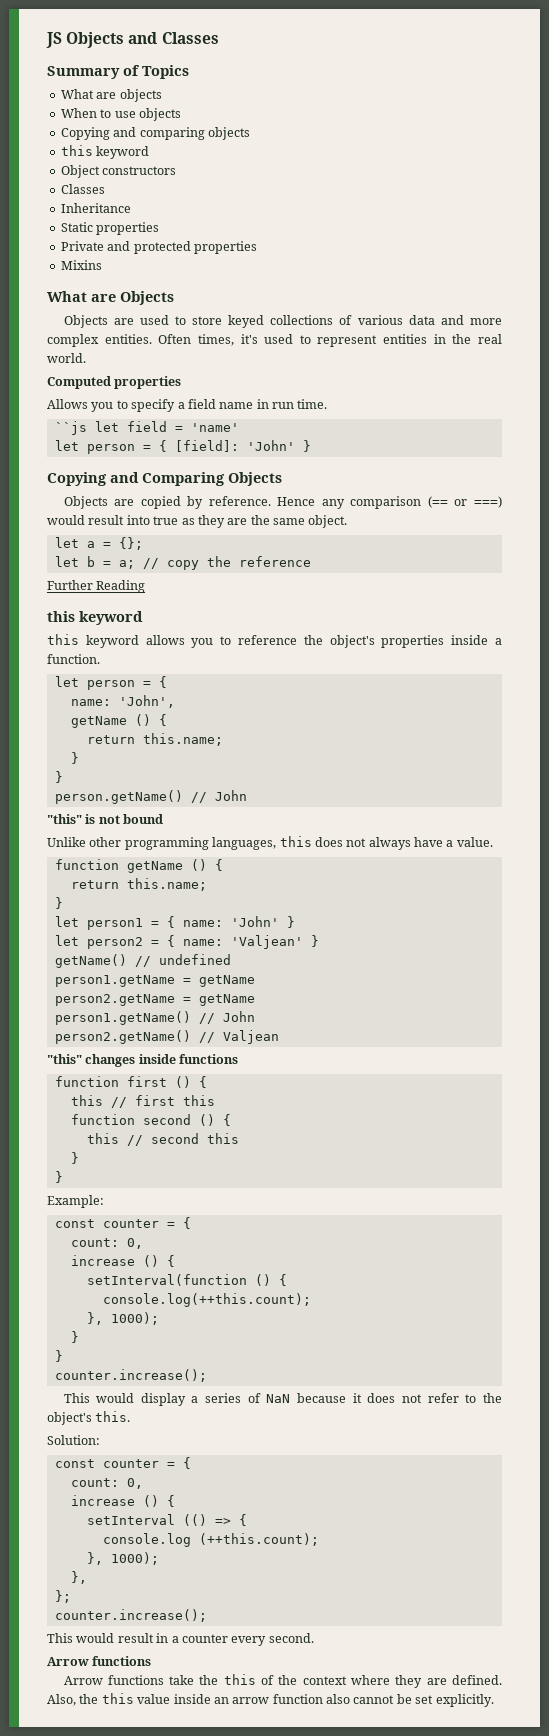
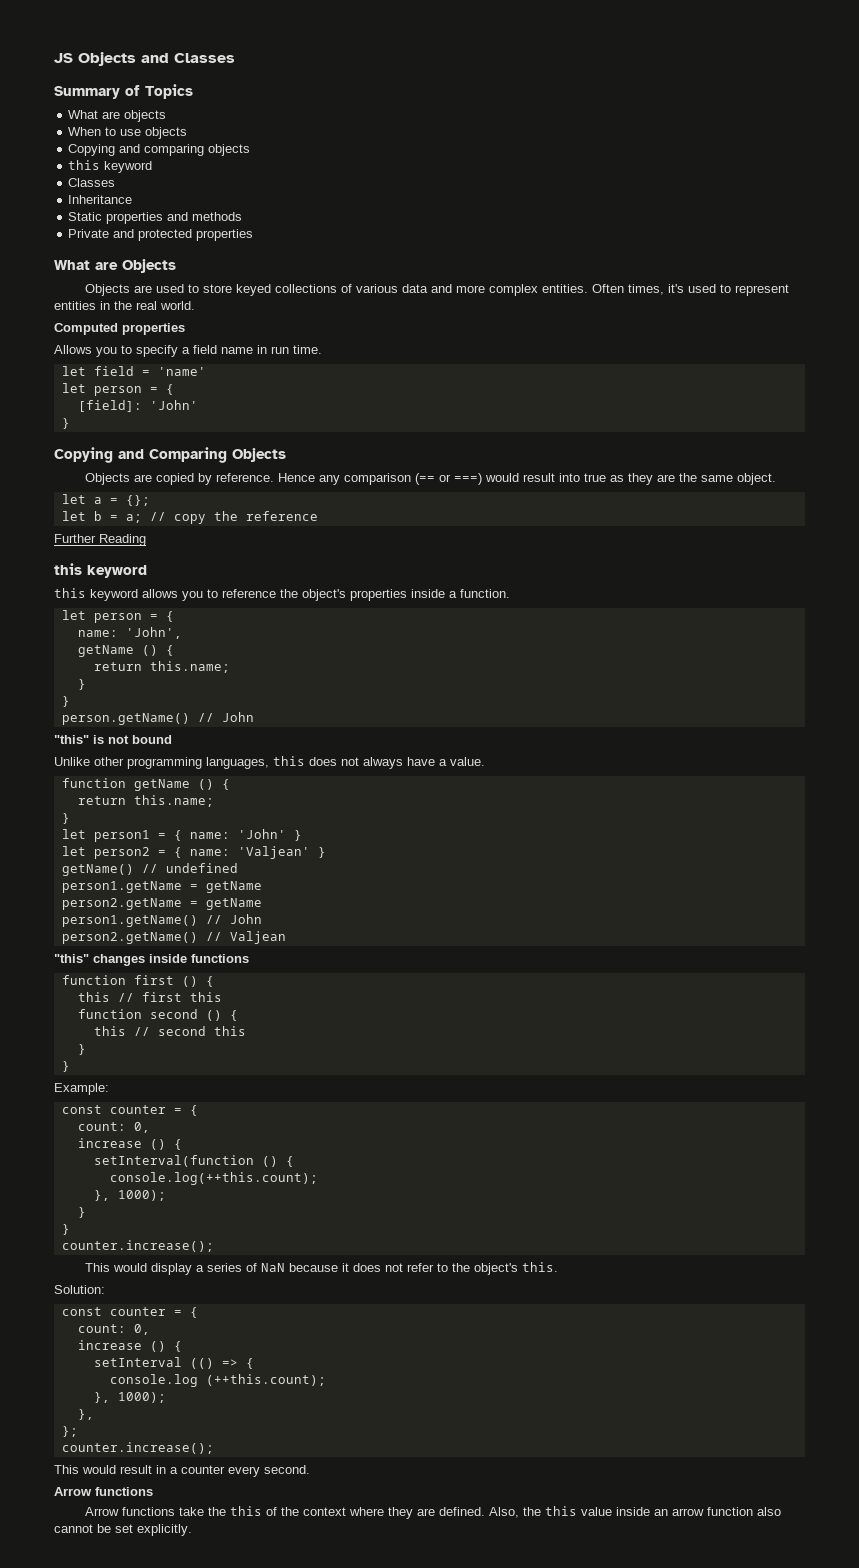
[60,165,177,178] // Object constructors -> (153, 167) none
(160, 228) none -> [167,212,243,221] and methods
[60,260,102,270] // Mixins -> (254, 235) none
[54,421,87,435] ``js -> (322, 349) none
(167, 446) none -> (174, 389) //
(295, 445) none -> (198, 405) //

